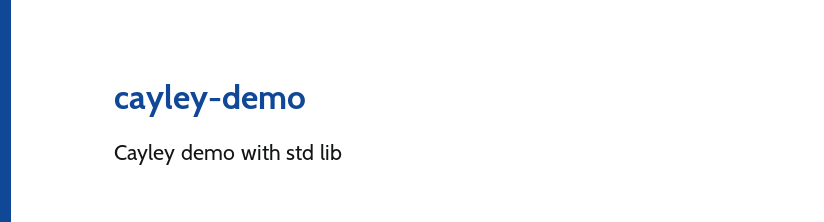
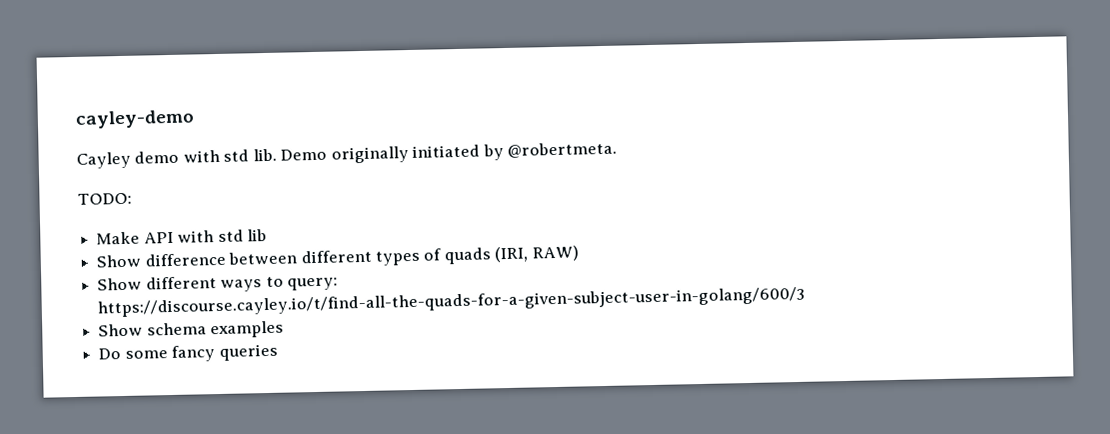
[320,144,343,160] lib -> [252,141,618,164] [77,192,132,205] [96,229,267,245] [96,245,579,268] [97,276,338,292] [97,286,806,318] [98,320,285,339] [98,343,278,362] lib. Demo originally initiated by @robertmeta. // TODO: // Make API with std lib // Show difference between different types of quads (IRI, RAW) // Show different ways to query: https://discourse.cayley.io/t/find-all-the-quads-for-a-given-subject-user-in-golang/600/3 // Show schema examples // Do some fancy queries

